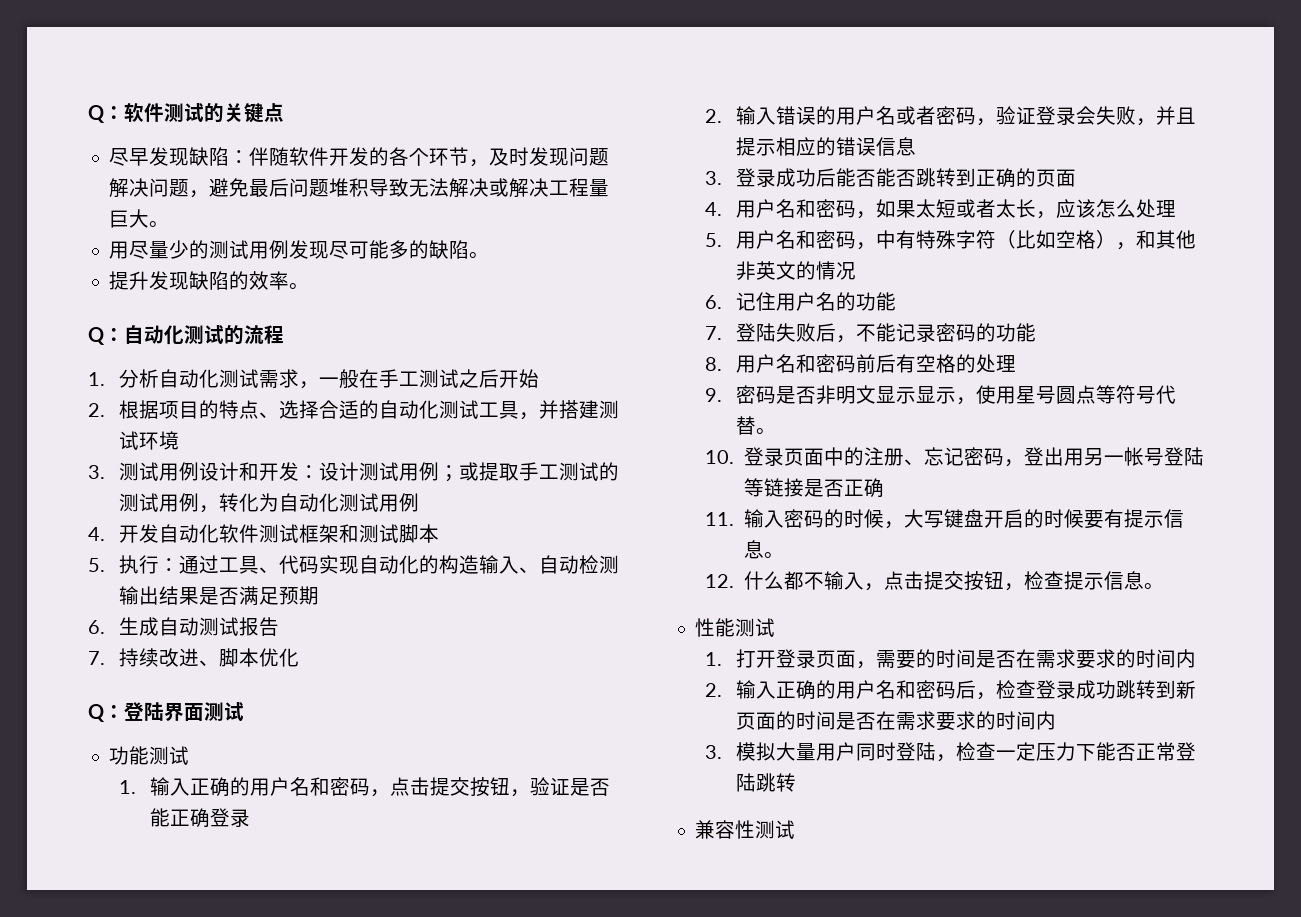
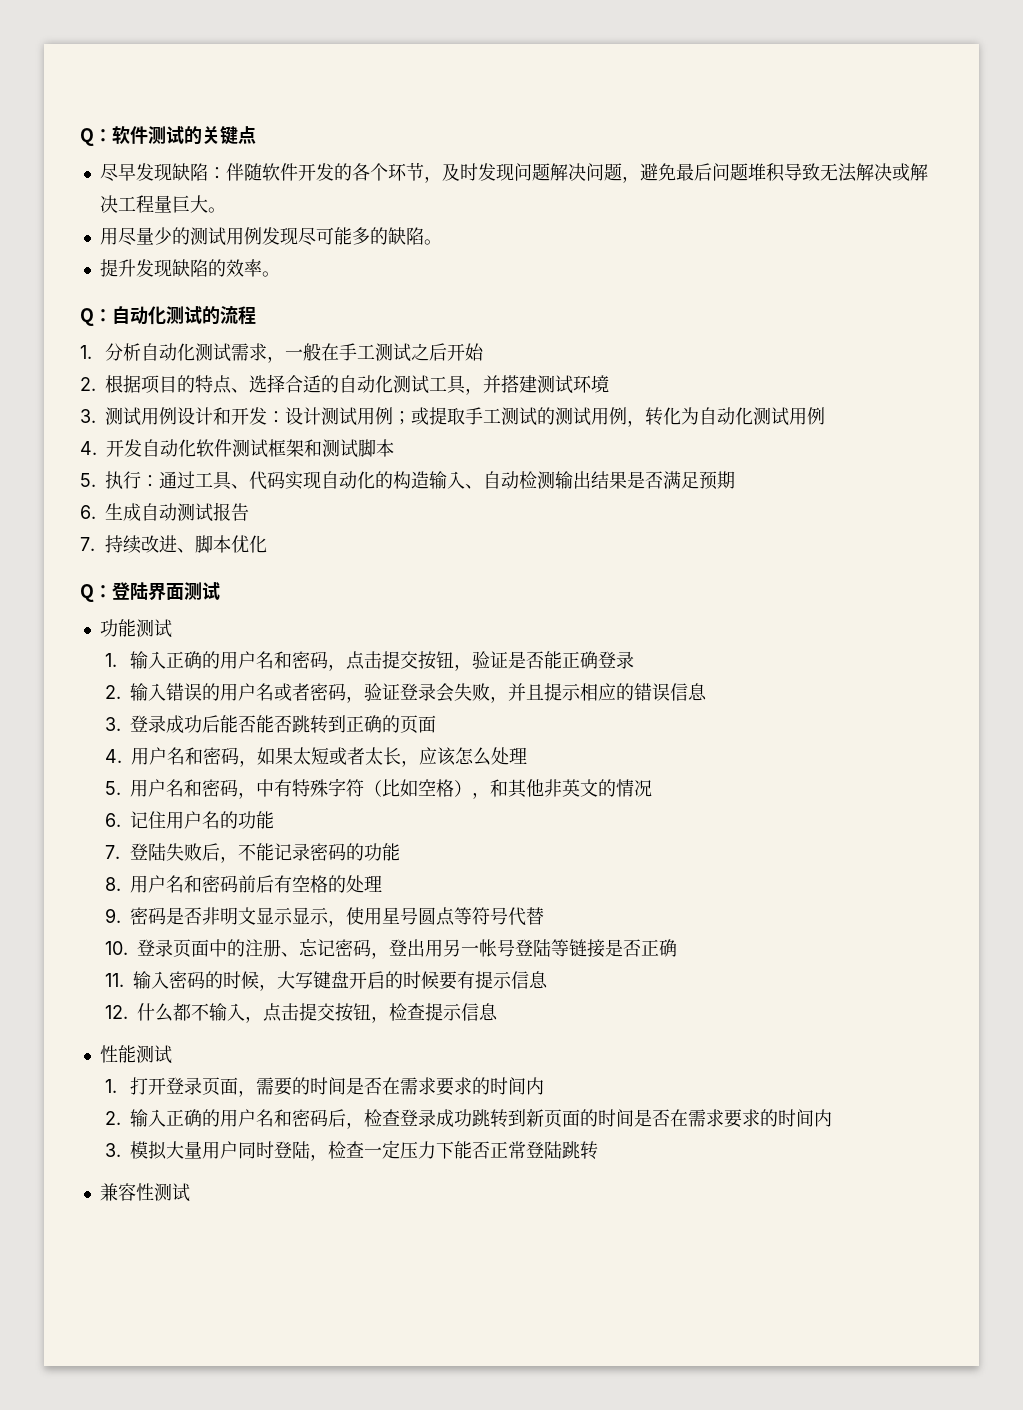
[755,428,776,434] 。 -> (545, 916) none
[763,552,784,558] 。 -> (549, 980) none
[1143,583,1164,589] 。 -> (499, 1012) none

